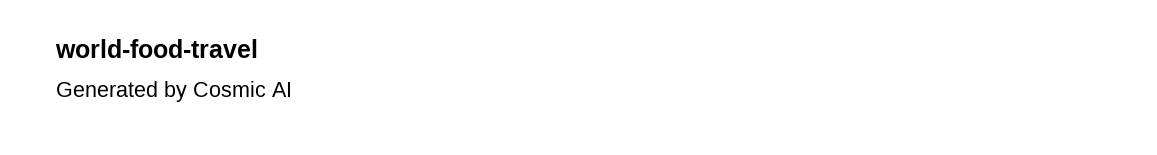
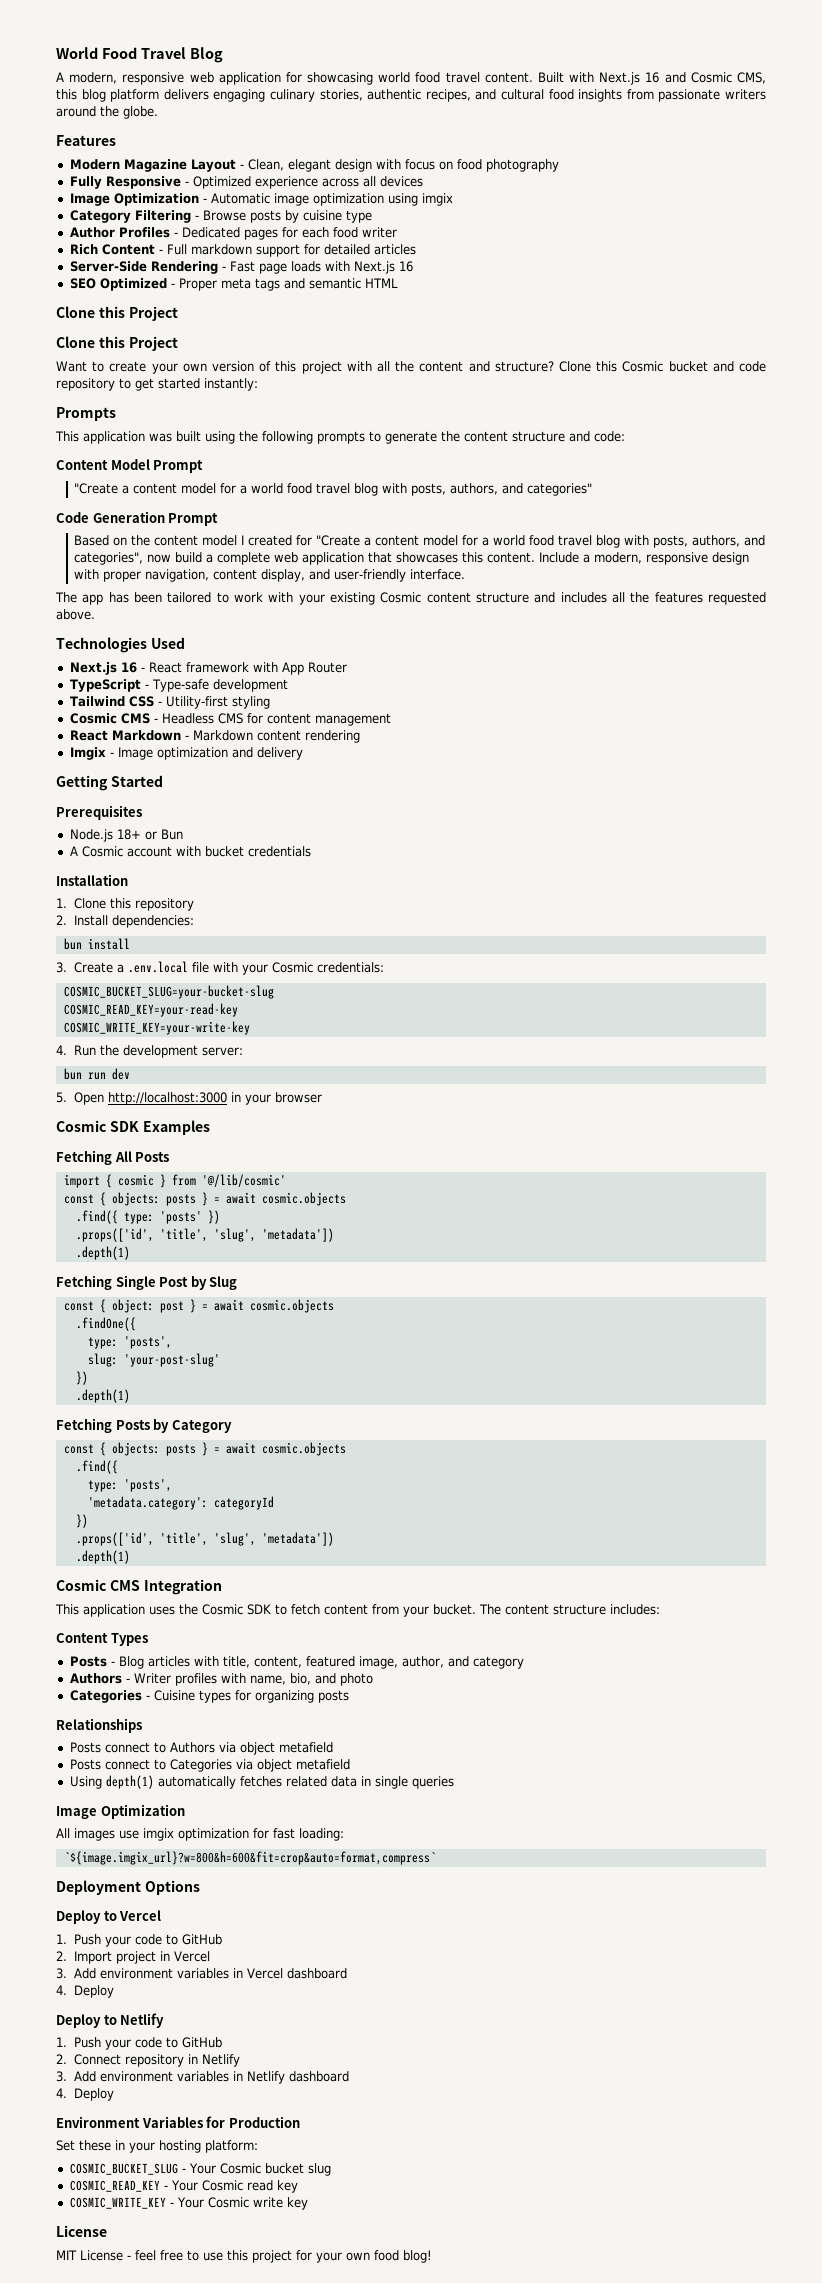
[55,39,258,58] [56,81,292,102] world-food-travel // Generated by Cosmic AI -> [56,47,223,63] [56,72,766,85] [56,89,767,102] [56,106,158,119] [56,135,116,146] [69,159,559,172] [69,176,423,189] [69,193,453,206] [69,210,372,223] [69,227,397,240] [69,244,416,257] [69,261,413,274] [69,278,398,291] [56,306,178,321] [56,336,178,351] [56,361,767,374] [56,378,258,391] [56,407,116,421] [55,431,625,444] [56,459,204,473] [74,483,593,496] [56,511,219,526] [74,535,766,548] [74,552,750,565] [74,569,466,582] [55,592,766,605] [56,609,95,620] [56,637,185,653] [69,662,347,675] [69,679,288,692] [69,696,270,709] [69,713,391,726] [69,730,360,743] [69,747,303,760] [56,775,163,791] [56,805,142,820] [69,829,183,842] [69,846,311,857] [56,874,128,886] [56,898,195,911] [56,915,195,928] [63,938,130,950] [56,961,385,975] [63,985,274,999] [63,1003,238,1017] [63,1021,250,1035] [56,1045,244,1058] [63,1068,130,1080] [56,1092,323,1105] [56,1120,210,1135] [56,1150,170,1165] [63,1174,286,1188] [63,1192,346,1206] [75,1210,220,1224] [75,1228,334,1242] [75,1246,130,1260] [56,1275,238,1290] [63,1299,334,1313] [75,1317,136,1331] [87,1336,172,1349] [87,1353,220,1367] [75,1371,88,1385] [75,1389,130,1403] [56,1418,232,1433] [63,1442,346,1456] [75,1460,118,1474] [87,1479,172,1492] [87,1496,274,1510] [75,1514,88,1528] [75,1532,334,1546] [75,1550,130,1564] [56,1579,222,1595] [55,1604,660,1617] [56,1633,148,1646] [69,1656,524,1669] [69,1673,373,1686] [69,1690,349,1703] [56,1718,142,1733] [69,1742,333,1755] [69,1759,350,1772] [69,1775,454,1789] [56,1804,185,1819] [56,1828,344,1841] [63,1851,436,1865] [56,1880,200,1895] [56,1910,162,1924] [56,1934,223,1947] [56,1951,211,1964] [56,1968,348,1979] [56,1985,115,1998] [56,2013,165,2028] [56,2037,223,2050] [56,2054,241,2067] [56,2071,350,2084] [56,2088,115,2101] [56,2116,300,2128] [56,2140,258,2153] [69,2163,331,2176] [69,2180,298,2193] [69,2197,308,2210] [56,2225,107,2237] [56,2250,432,2263] World Food Travel Blog // A modern, responsive web application for showcasing world food travel content. Built with Next.js 16 and Cosmic CMS, this blog platform delivers engaging culinary stories, authentic recipes, and cultural food insights from passionate writers around the globe. // Features // Modern Magazine Layout - Clean, elegant design with focus on food photography // Fully Responsive - Optimized experience across all devices // Image Optimization - Automatic image optimization using imgix // Category Filtering - Browse posts by cuisine type // Author Profiles - Dedicated pages for each food writer // Rich Content - Full markdown support for detailed articles // Server-Side Rendering - Fast page loads with Next.js 16 // SEO Optimized - Proper meta tags and semantic HTML // Clone this Project // Clone this Project // Want to create your own version of this project with all the content and structure? Clone this Cosmic bucket and code repository to get started instantly: // Prompts // This application was built using the following prompts to generate the content structure and code: // Content Model Prompt // "Create a content model for a world food travel blog with posts, authors, and categories" // Code Generation Prompt // Based on the content model I created for "Create a content model for a world food travel blog with posts, authors, and categories", now build a complete web application that showcases this content. Include a modern, responsive design with proper navigation, content display, and user-friendly interface. // The app has been tailored to work with your existing Cosmic content structure and includes all the features requested above. // Technologies Used // Next.js 16 - React framework with App Router // TypeScript - Type-safe development // Tailwind CSS - Utility-first styling // Cosmic CMS - Headless CMS for content management // React Markdown - Markdown content rendering // Imgix - Image optimization and delivery // Getting Started // Prerequisites // Node.js 18+ or Bun // A Cosmic account with bucket credentials // Installation // 1. Clone this repository // 2. Install dependencies: // bun install // 3. Create a .env.local file with your Cosmic credentials: // COSMIC_BUCKET_SLUG=your-bucket-slug // COSMIC_READ_KEY=your-read-key // COSMIC_WRITE_KEY=your-write-key // 4. Run the development server: // bun run dev // 5. Open http://localhost:3000 in your browser // Cosmic SDK Examples // Fetching All Posts // import { cosmic } from '@/lib/cosmic' // const { objects: posts } = await cosmic.objects // .find({ type: 'posts' }) // .props(['id', 'title', 'slug', 'metadata']) // .depth(1) // Fetching Single Post by Slug // const { object: post } = await cosmic.objects // .findOne({ // type: 'posts', // slug: 'your-post-slug' // }) // .depth(1) // Fetching Posts by Category // const { objects: posts } = await cosmic.objects // .find({ // type: 'posts', // 'metadata.category': categoryId // }) // .props(['id', 'title', 'slug', 'metadata']) // .depth(1) // Cosmic CMS Integration // This application uses the Cosmic SDK to fetch content from your bucket. The content structure includes: // Content Types // Posts - Blog articles with title, content, featured image, author, and category // Authors - Writer profiles with name, bio, and photo // Categories - Cuisine types for organizing posts // Relationships // Posts connect to Authors via object metafield // Posts connect to Categories via object metafield // Using depth(1) automatically fetches related data in single queries // Image Optimization // All images use imgix optimization for fast loading: // `${image.imgix_url}?w=800&h=600&fit=crop&auto=format,compress` // Deployment Options // Deploy to Vercel // 1. Push your code to GitHub // 2. Import project in Vercel // 3. Add environment variables in Vercel dashboard // 4. Deploy // Deploy to Netlify // 1. Push your code to GitHub // 2. Connect repository in Netlify // 3. Add environment variables in Netlify dashboard // 4. Deploy // Environment Variables for Production // Set these in your hosting platform: // COSMIC_BUCKET_SLUG - Your Cosmic bucket slug // COSMIC_READ_KEY - Your Cosmic read key // COSMIC_WRITE_KEY - Your Cosmic write key // License // MIT License - feel free to use this project for your own food blog!

